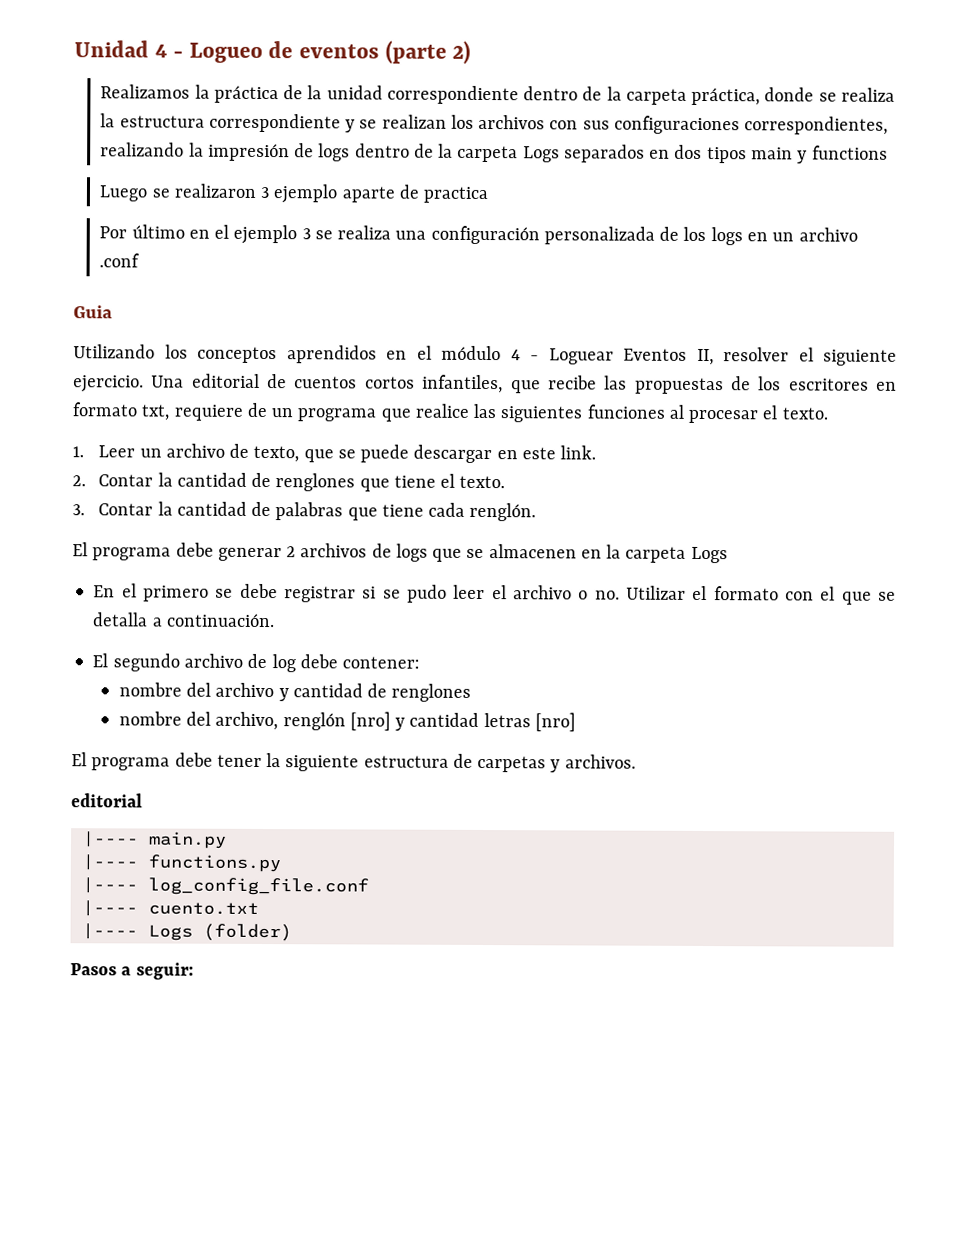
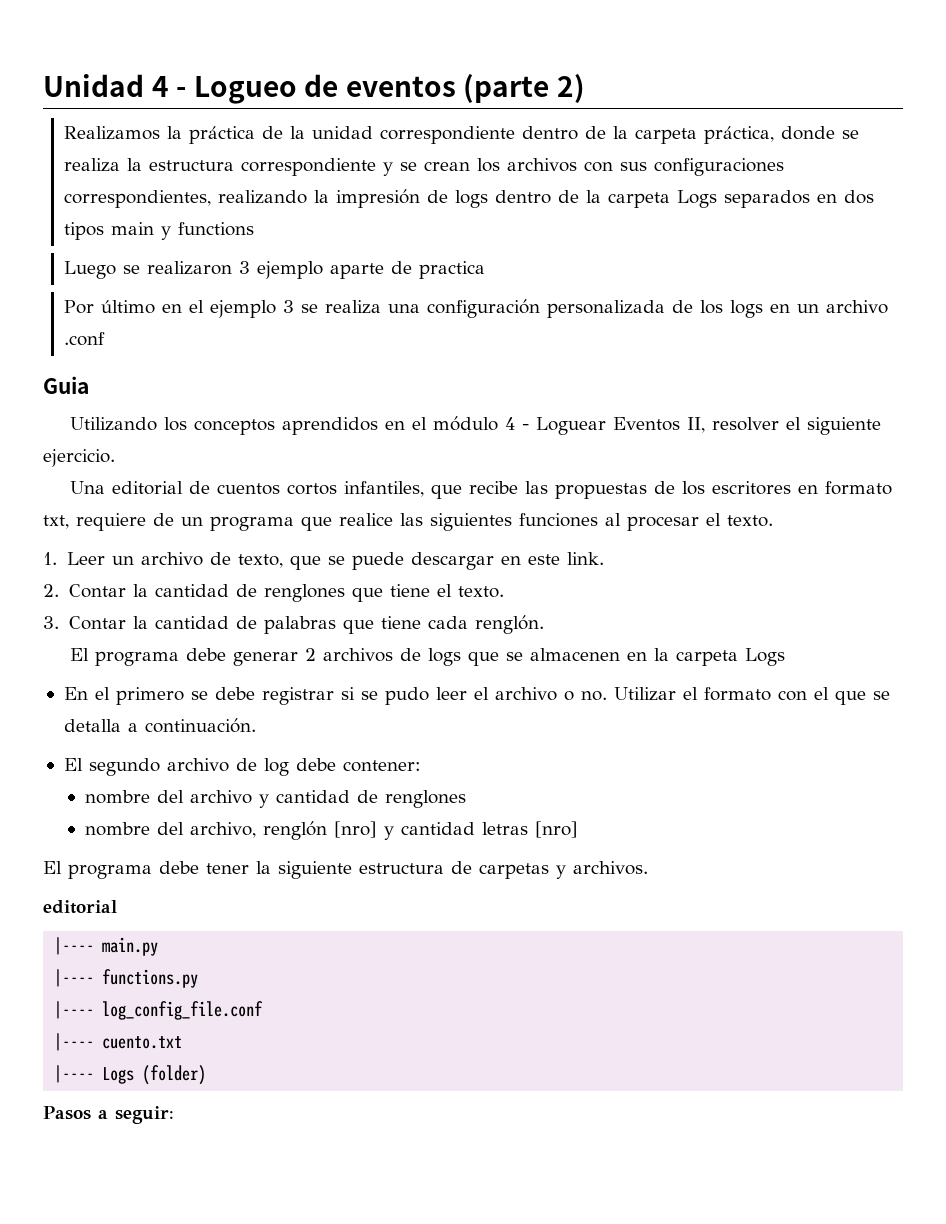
[381,114,447,129] realizan -> [424,161,471,171] crean
(144, 384) none -> (115, 458) //

